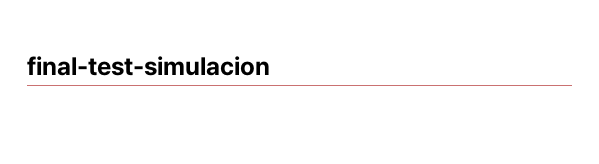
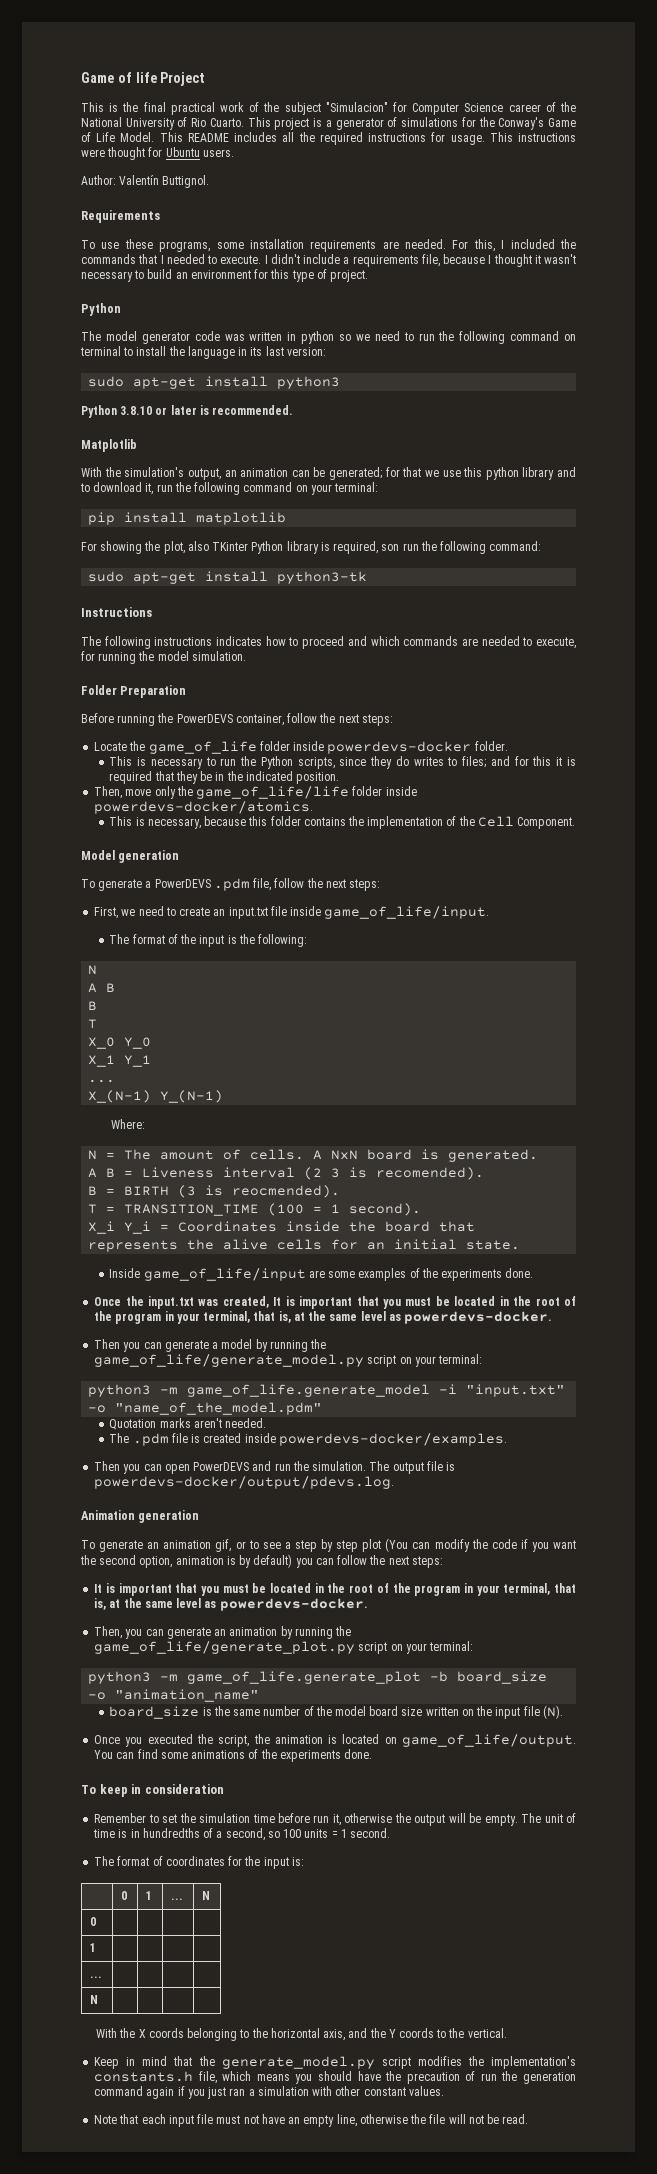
[27,56,270,76] final-test-simulacion -> [81,72,206,86] [81,102,576,115] [81,117,576,130] [81,132,576,145] [81,147,234,160] [81,175,210,188] [81,210,160,223] [81,239,576,252] [81,254,576,267] [81,269,369,282] [81,303,121,316] [81,331,576,344] [80,346,326,359] [88,376,341,389] [81,405,294,418] [81,439,137,452] [81,467,576,480] [80,482,379,495] [88,512,287,525] [81,541,542,554] [88,571,368,584] [81,607,152,617] [81,636,576,649] [81,651,246,664] [81,685,187,698] [81,713,393,726] [94,741,508,754] [109,756,576,769] [109,771,339,784] [94,786,417,799] [94,801,314,814] [109,816,576,829] [81,850,180,863] [81,878,381,891] [94,906,490,919] [109,934,307,947] [88,965,98,975] [88,983,116,993] [88,1001,98,1010] [88,1019,98,1029] [88,1037,152,1049] [88,1055,152,1067] [88,1079,116,1083] [88,1090,224,1103] [111,1119,146,1129] [88,1149,539,1162] [88,1167,485,1180] [88,1185,341,1198] [88,1203,422,1216] [88,1221,476,1234] [88,1239,521,1252] [109,1268,534,1281] [94,1296,577,1309] [94,1311,553,1324] [94,1339,327,1352] [94,1354,483,1367] [88,1384,566,1397] [88,1402,323,1415] [109,1418,267,1430] [109,1433,507,1446] [94,1461,456,1474] [94,1476,395,1489] [81,1510,200,1523] [81,1538,577,1552] [80,1554,443,1568] [94,1583,576,1596] [94,1598,368,1611] [94,1626,352,1639] [94,1641,474,1654] [88,1671,548,1684] [88,1689,260,1702] [109,1705,563,1719] [94,1734,576,1747] [94,1749,373,1762] [81,1784,224,1797] [94,1813,576,1826] [93,1828,391,1841] [94,1856,304,1869] [121,1891,128,1900] [146,1891,153,1900] [171,1898,184,1900] [202,1891,211,1900] [90,1917,97,1926] [90,1943,97,1952] [90,1976,103,1978] [90,1995,99,2004] [96,2028,507,2041] [94,2056,576,2069] [94,2071,576,2084] [94,2086,444,2099] [94,2114,529,2127] Game of life Project // This is the final practical work of the subject "Simulacion" for Computer Science career of the National University of Rio Cuarto. This project is a generator of simulations for the Conway's Game of Life Model. This README includes all the required instructions for usage. This instructions were thought for Ubuntu users. // Author: Valentín Buttignol. // Requirements // To use these programs, some installation requirements are needed. For this, I included the commands that I needed to execute. I didn't include a requirements file, because I thought it wasn't necessary to build an environment for this type of project. // Python // The model generator code was written in python so we need to run the following command on terminal to install the language in its last version: // sudo apt-get install python3 // Python 3.8.10 or later is recommended. // Matplotlib // With the simulation's output, an animation can be generated; for that we use this python library and to download it, run the following command on your terminal: // pip install matplotlib // For showing the plot, also TKinter Python library is required, son run the following command: // sudo apt-get install python3-tk // Instructions // The following instructions indicates how to proceed and which commands are needed to execute, for running the model simulation. // Folder Preparation // Before running the PowerDEVS container, follow the next steps: // Locate the game_of_life folder inside powerdevs-docker folder. // This is necessary to run the Python scripts, since they do writes to files; and for this it is required that they be in the indicated position. // Then, move only the game_of_life/life folder inside powerdevs-docker/atomics. // This is necessary, because this folder contains the implementation of the Cell Component. // Model generation // To generate a PowerDEVS .pdm file, follow the next steps: // First, we need to create an input.txt file inside game_of_life/input. // The format of the input is the following: // N // A B // B // T // X_0 Y_0 // X_1 Y_1 // ... // X_(N-1) Y_(N-1) // Where: // N = The amount of cells. A NxN board is generated. // A B = Liveness interval (2 3 is recomended). // B = BIRTH (3 is reocmended). // T = TRANSITION_TIME (100 = 1 second). // X_i Y_i = Coordinates inside the board that represents the alive cells for an initial state. // Inside game_of_life/input are some examples of the experiments done. // Once the input.txt was created, It is important that you must be located in the root of the program in your terminal, that is, at the same level as powerdevs-docker. // Then you can generate a model by running the game_of_life/generate_model.py script on your terminal: // python3 -m game_of_life.generate_model -i "input.txt" -o "name_of_the_model.pdm" // Quotation marks aren't needed. // The .pdm file is created inside powerdevs-docker/examples. // Then you can open PowerDEVS and run the simulation. The output file is powerdevs-docker/output/pdevs.log. // Animation generation // To generate an animation gif, or to see a step by step plot (You can modify the code if you want the second option, animation is by default) you can follow the next steps: // It is important that you must be located in the root of the program in your terminal, that is, at the same level as powerdevs-docker. // Then, you can generate an animation by running the game_of_life/generate_plot.py script on your terminal: // python3 -m game_of_life.generate_plot -b board_size -o "animation_name" // board_size is the same number of the model board size written on the input file (N). // Once you executed the script, the animation is located on game_of_life/output. You can find some animations of the experiments done. // To keep in consideration // Remember to set the simulation time before run it, otherwise the output will be empty. The unit of time is in hundredths of a second, so 100 units = 1 second. // The format of coordinates for the input is: // | 0 | 1 | ... | N // 0 | | | | // 1 | | | | // ... | | | | // N | | | | // With the X coords belonging to the horizontal axis, and the Y coords to the vertical. // Keep in mind that the generate_model.py script modifies the implementation's constants.h file, which means you should have the precaution of run the generation command again if you just ran a simulation with other constant values. // Note that each input file must not have an empty line, otherwise the file will not be read.

